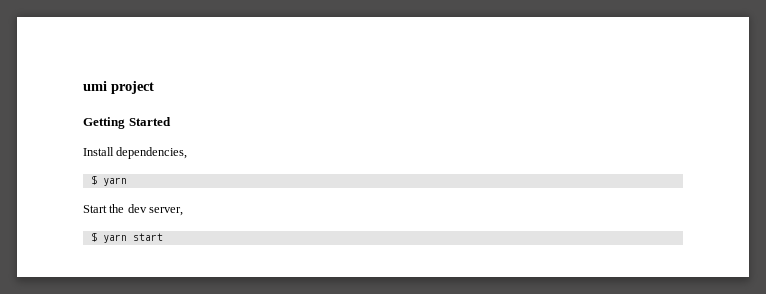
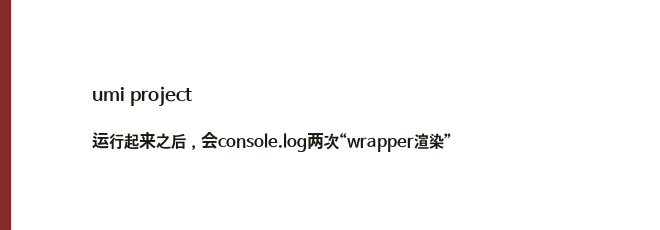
[83,117,171,129] [83,147,188,159] [90,175,127,186] [83,204,184,216] [90,232,163,243] Getting Started // Install dependencies, // $ yarn // Start the dev server, // $ yarn start -> [92,132,452,152] 运行起来之后，会console.log两次“wrapper渲染”

